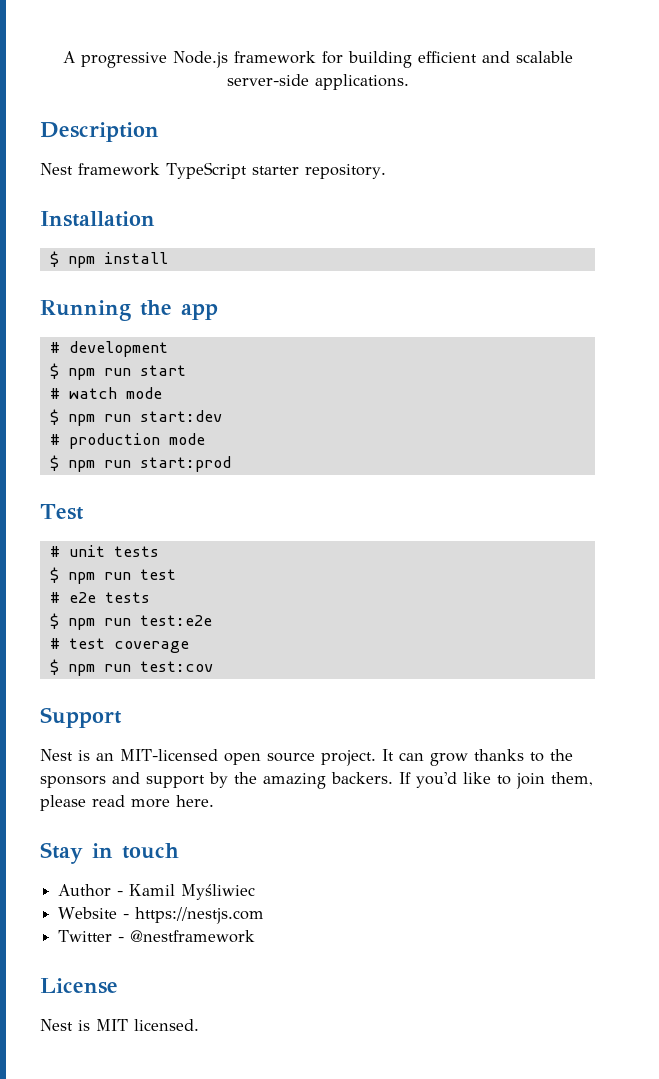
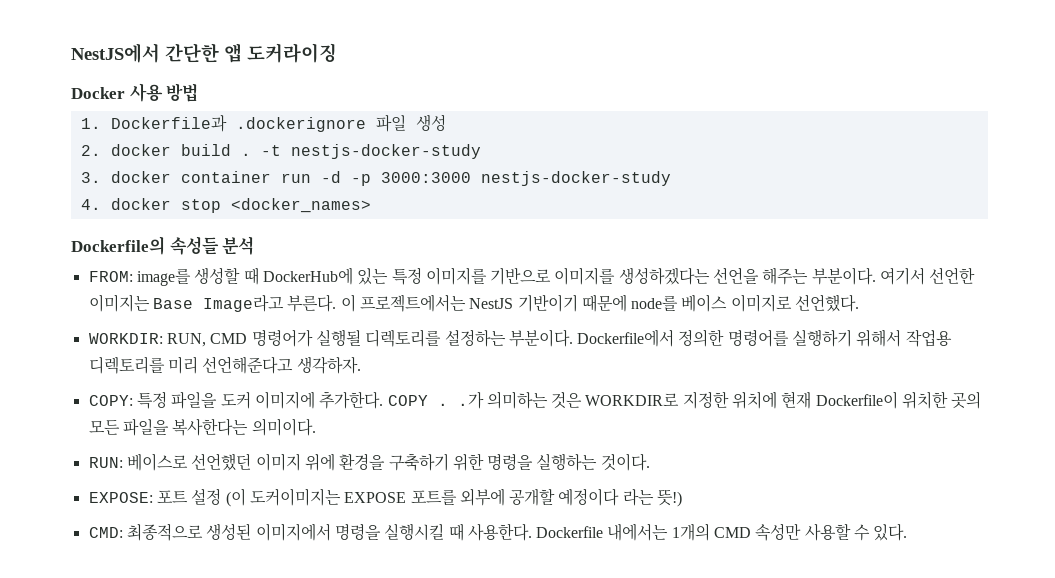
[62,51,573,68] [226,74,409,90] [40,122,159,142] [40,162,386,179] [40,211,155,227] [49,251,168,268] [40,300,218,321] [49,341,168,357] [49,363,186,380] [49,387,162,399] [49,409,222,426] [49,433,205,449] [49,455,231,472] [40,504,84,520] [49,545,159,557] [49,567,176,584] [49,592,150,603] [49,613,212,630] [49,638,189,653] [49,659,213,676] [40,707,122,728] [40,749,573,766] [40,772,593,789] [40,795,214,811] [40,842,179,864] [58,884,256,900] [58,907,265,924] [58,930,256,943] [40,978,118,994] [40,1019,199,1031] A progressive Node.js framework for building efficient and scalable server-side applications. // Description // Nest framework TypeScript starter repository. // Installation // $ npm install // Running the app // # development // $ npm run start // # watch mode // $ npm run start:dev // # production mode // $ npm run start:prod // Test // # unit tests // $ npm run test // # e2e tests // $ npm run test:e2e // # test coverage // $ npm run test:cov // Support // Nest is an MIT-licensed open source project. It can grow thanks to the sponsors and support by the amazing backers. If you'd like to join them, please read more here. // Stay in touch // Author - Kamil Myśliwiec // Website - https://nestjs.com // Twitter - @nestframework // License // Nest is MIT licensed. -> [71,43,337,63] [71,83,199,102] [80,114,446,132] [80,144,481,159] [80,171,671,186] [80,198,371,213] [71,236,255,255] [88,267,976,286] [88,294,860,312] [88,329,952,347] [88,356,361,374] [88,391,982,409] [88,418,316,436] [88,453,650,471] [88,488,683,507] [88,523,908,541] NestJS에서 간단한 앱 도커라이징 // Docker 사용 방법 // 1. Dockerfile과 .dockerignore 파일 생성 // 2. docker build . -t nestjs-docker-study // 3. docker container run -d -p 3000:3000 nestjs-docker-study // 4. docker stop <docker_names> // Dockerfile의 속성들 분석 // FROM: image를 생성할 때 DockerHub에 있는 특정 이미지를 기반으로 이미지를 생성하겠다는 선언을 해주는 부분이다. 여기서 선언한 이미지는 Base Image라고 부른다. 이 프로젝트에서는 NestJS 기반이기 때문에 node를 베이스 이미지로 선언했다. // WORKDIR: RUN, CMD 명령어가 실행될 디렉토리를 설정하는 부분이다. Dockerfile에서 정의한 명령어를 실행하기 위해서 작업용 디렉토리를 미리 선언해준다고 생각하자. // COPY: 특정 파일을 도커 이미지에 추가한다. COPY . .가 의미하는 것은 WORKDIR로 지정한 위치에 현재 Dockerfile이 위치한 곳의 모든 파일을 복사한다는 의미이다. // RUN: 베이스로 선언했던 이미지 위에 환경을 구축하기 위한 명령을 실행하는 것이다. // EXPOSE: 포트 설정 (이 도커이미지는 EXPOSE 포트를 외부에 공개할 예정이다 라는 뜻!) // CMD: 최종적으로 생성된 이미지에서 명령을 실행시킬 때 사용한다. Dockerfile 내에서는 1개의 CMD 속성만 사용할 수 있다.

